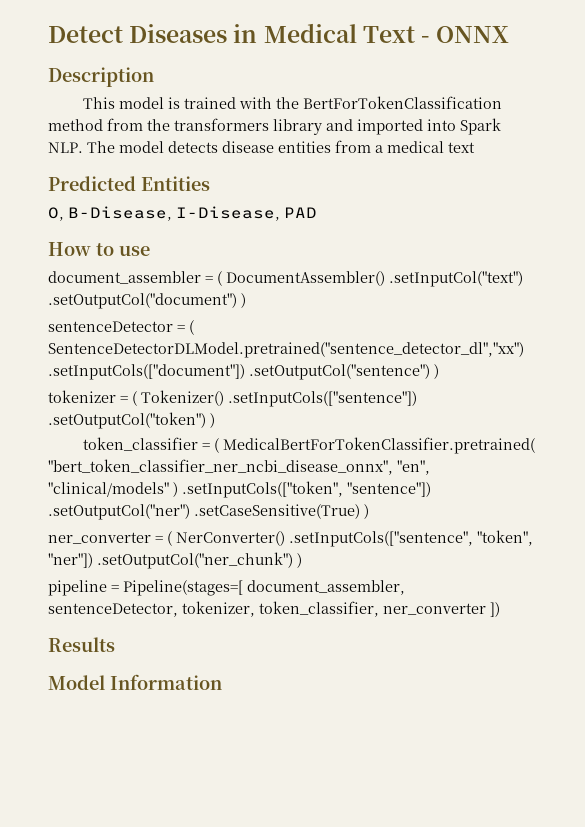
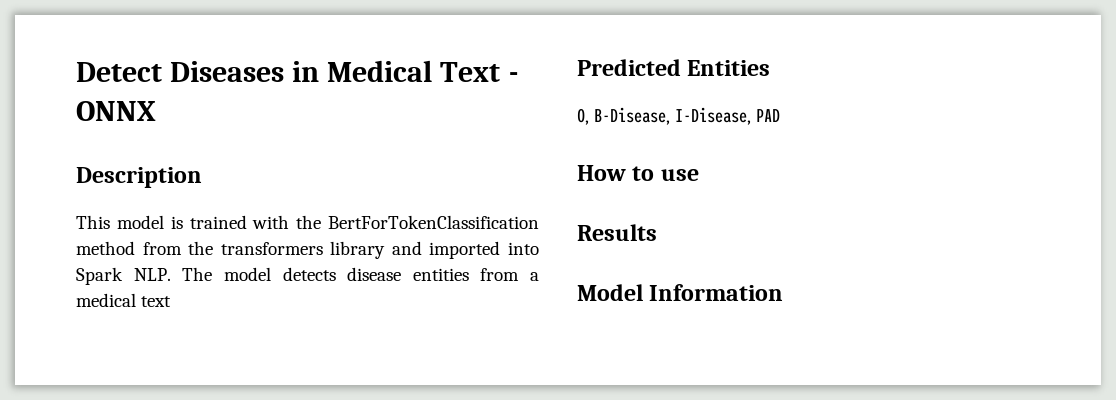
[48,271,523,287] [48,293,246,309] [48,320,194,335] [48,342,524,358] [48,364,439,380] [48,390,417,407] [48,412,215,429] [82,437,535,454] [48,459,430,475] [48,481,431,498] [48,504,369,520] [48,530,533,547] [48,552,302,569] [48,580,405,596] [48,601,500,617] // document_assembler = ( DocumentAssembler() .setInputCol("text") .setOutputCol("document") ) // sentenceDetector = ( SentenceDetectorDLModel.pretrained("sentence_detector_dl","xx") .setInputCols(["document"]) .setOutputCol("sentence") ) // tokenizer = ( Tokenizer() .setInputCols(["sentence"]) .setOutputCol("token") ) // token_classifier = ( MedicalBertForTokenClassifier.pretrained( "bert_token_classifier_ner_ncbi_disease_onnx", "en", "clinical/models" ) .setInputCols(["token", "sentence"]) .setOutputCol("ner") .setCaseSensitive(True) ) // ner_converter = ( NerConverter() .setInputCols(["sentence", "token", "ner"]) .setOutputCol("ner_chunk") ) // pipeline = Pipeline(stages=[ document_assembler, sentenceDetector, tokenizer, token_classifier, ner_converter ]) -> (699, 175) none

